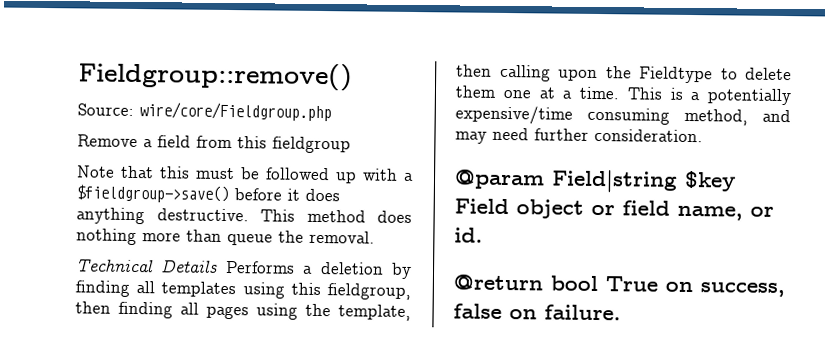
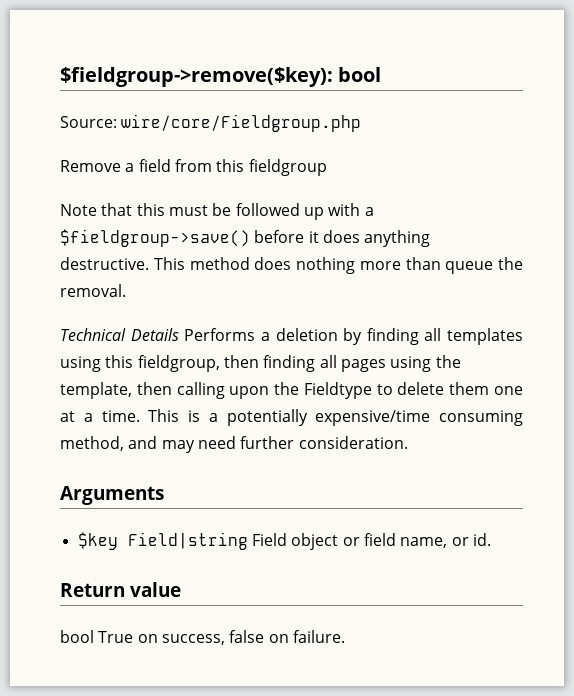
[77,61,353,92] Fieldgroup::remove() -> [60,67,382,87] $fieldgroup->remove($key): bool
[454,169,736,193] @param Field|string $key -> [60,486,164,505] [77,532,248,550] Arguments // $key Field|string
[453,274,543,291] @return -> [60,582,181,597] Return value //

